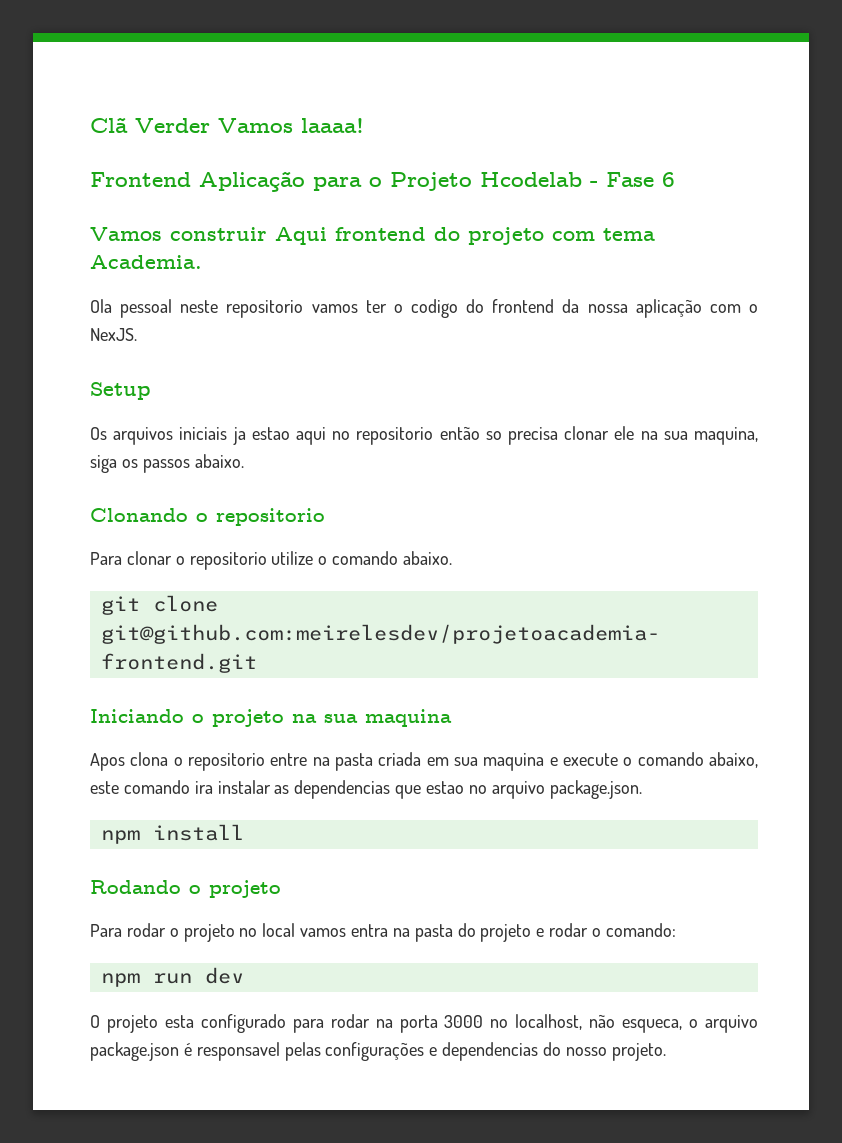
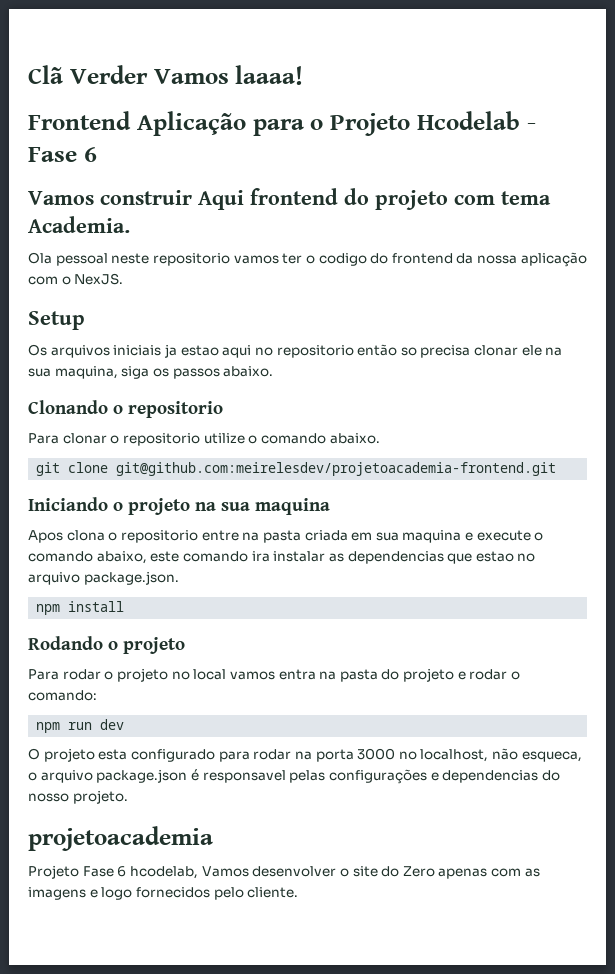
(666, 1052) none -> [28,826,213,851] [28,865,540,879] [28,887,299,900] // projetoacademia // Projeto Fase 6 hcodelab, Vamos desenvolver o site do Zero apenas com as imagens e logo fornecidos pelo cliente.

